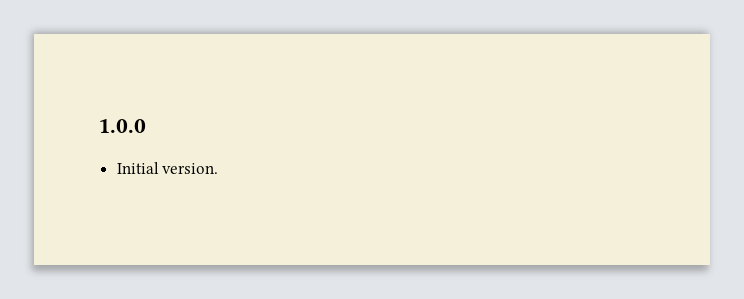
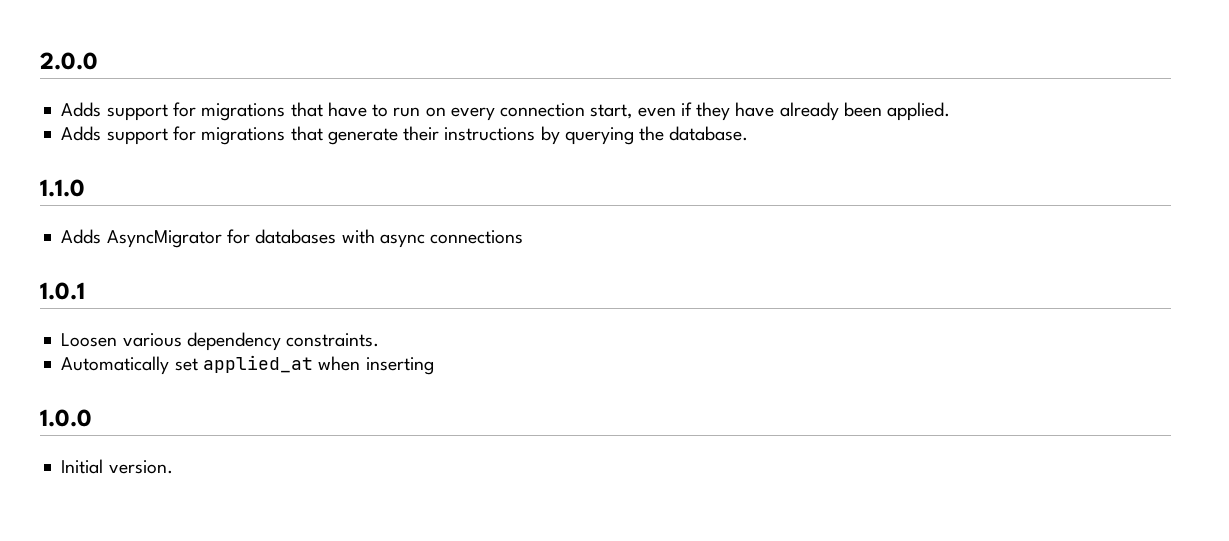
(98, 126) none -> [40,52,98,70] [61,102,951,121] [61,126,749,145] [40,179,85,197] [61,229,524,248] [40,282,85,300] [61,332,380,351] [61,355,434,375] 2.0.0 // Adds support for migrations that have to run on every connection start, even if they have already been applied. // Adds support for migrations that generate their instructions by querying the database. // 1.1.0 // Adds AsyncMigrator for databases with async connections // 1.0.1 // Loosen various dependency constraints. // Automatically set applied_at when inserting //

